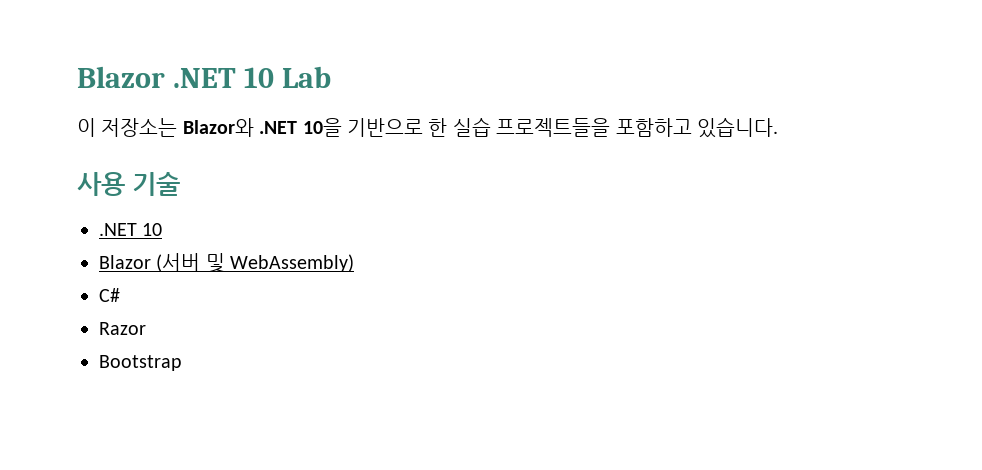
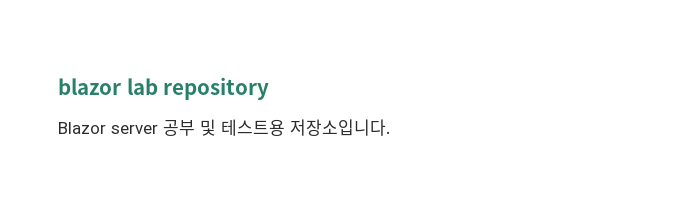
[77,66,332,88] [77,117,778,138] [77,172,180,196] [99,223,163,236] [99,253,355,273] [99,288,120,302] [99,322,146,335] [99,355,182,371] Blazor .NET 10 Lab // 이 저장소는 Blazor와 .NET 10을 기반으로 한 실습 프로젝트들을 포함하고 있습니다. // 사용 기술 // .NET 10 // Blazor (서버 및 WebAssembly) // C# // Razor // Bootstrap -> [58,77,270,100] [58,119,390,136] blazor lab repository // Blazor server 공부 및 테스트용 저장소입니다.

